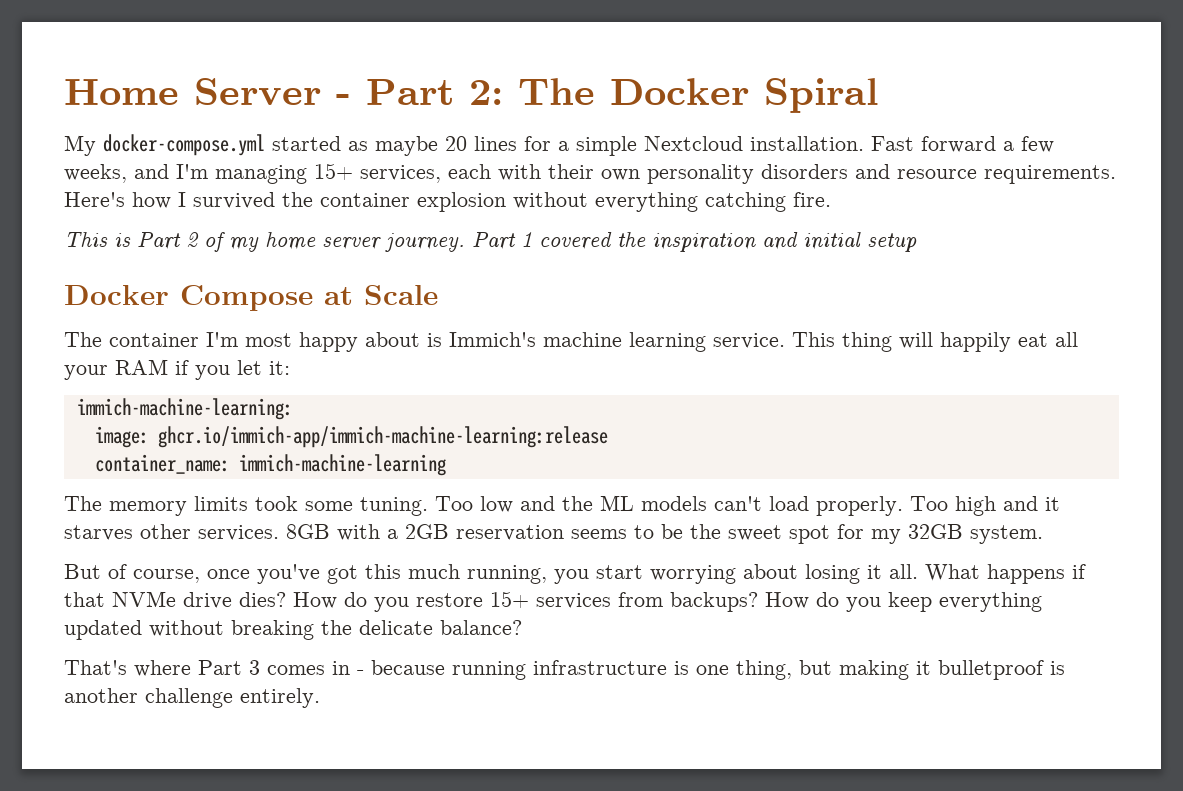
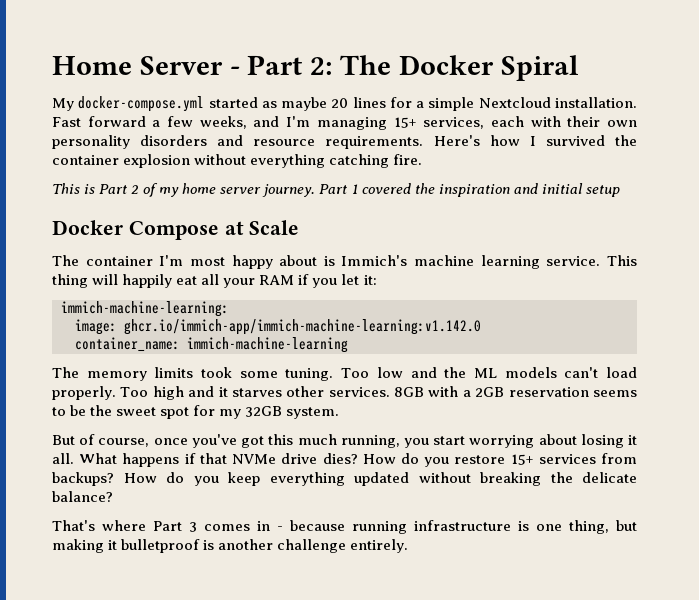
[157,426,608,448] ghcr.io/immich-app/immich-machine-learning:release -> [124,319,481,335] ghcr.io/immich-app/immich-machine-learning:v1.142.0

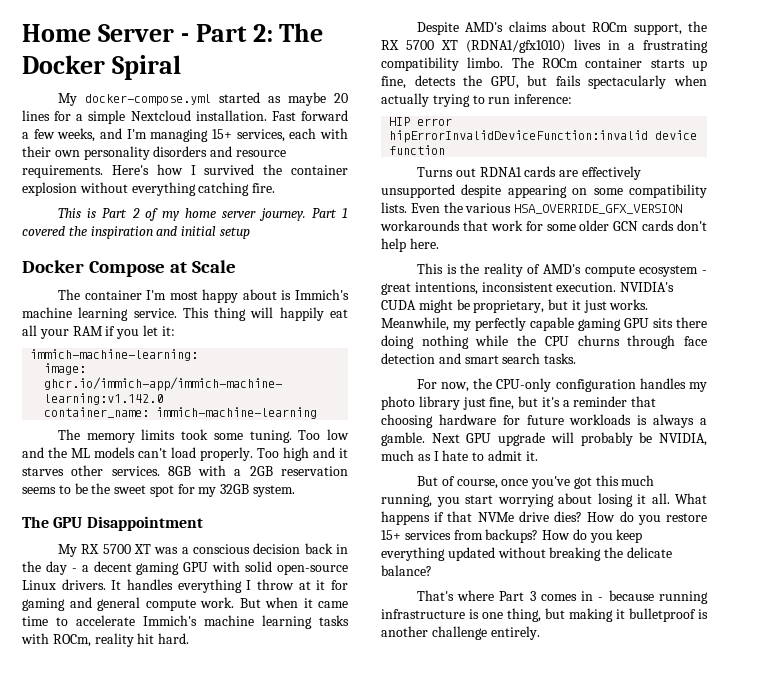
(340, 413) none -> [22,516,203,531] [57,543,348,557] [22,561,348,575] [22,579,349,593] [22,597,348,611] [22,615,349,629] [21,633,190,647] [416,21,707,35] [381,39,708,53] [381,57,707,71] [381,75,707,89] [381,93,573,107] [389,117,453,126] [389,130,698,143] [389,145,446,155] [416,166,641,180] [381,184,707,198] [381,202,683,214] [380,220,707,231] [381,238,439,252] [416,263,707,277] [381,282,675,295] [381,299,649,313] [381,317,707,331] [381,335,707,349] [381,353,577,364] [416,378,707,392] [381,396,657,410] [381,414,707,428] [381,432,707,446] [381,450,538,461] // The GPU Disappointment // My RX 5700 XT was a conscious decision back in the day - a decent gaming GPU with solid open-source Linux drivers. It handles everything I throw at it for gaming and general compute work. But when it came time to accelerate Immich's machine learning tasks with ROCm, reality hit hard. // Despite AMD's claims about ROCm support, the RX 5700 XT (RDNA1/gfx1010) lives in a frustrating compatibility limbo. The ROCm container starts up fine, detects the GPU, but fails spectacularly when actually trying to run inference: // HIP error hipErrorInvalidDeviceFunction:invalid device function // Turns out RDNA1 cards are effectively unsupported despite appearing on some compatibility lists. Even the various HSA_OVERRIDE_GFX_VERSION workarounds that work for some older GCN cards don't help here. // This is the reality of AMD's compute ecosystem - great intentions, inconsistent execution. NVIDIA's CUDA might be proprietary, but it just works. Meanwhile, my perfectly capable gaming GPU sits there doing nothing while the CPU churns through face detection and smart search tasks. // For now, the CPU-only configuration handles my photo library just fine, but it's a reminder that choosing hardware for future workloads is always a gamble. Next GPU upgrade will probably be NVIDIA, much as I hate to admit it.

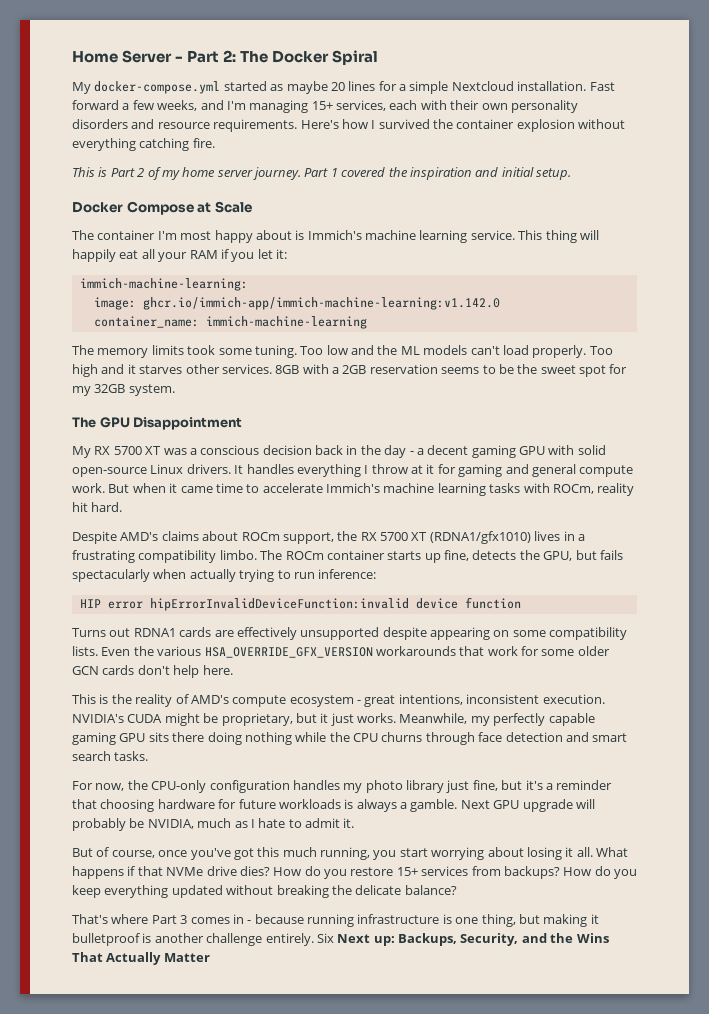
[219,227,250,239] setup -> [536,168,571,180] setup.
(540, 633) none -> [316,933,609,946] [72,952,210,965] Six Next up: Backups, Security, and the Wins That Actually Matter

